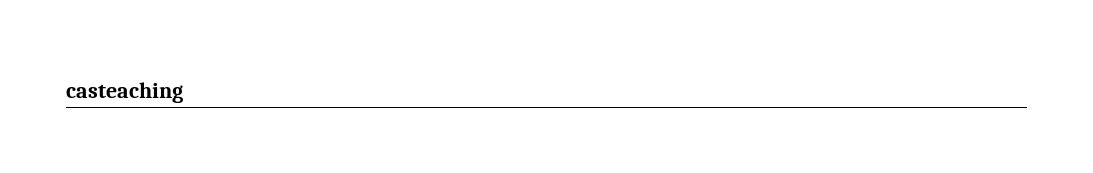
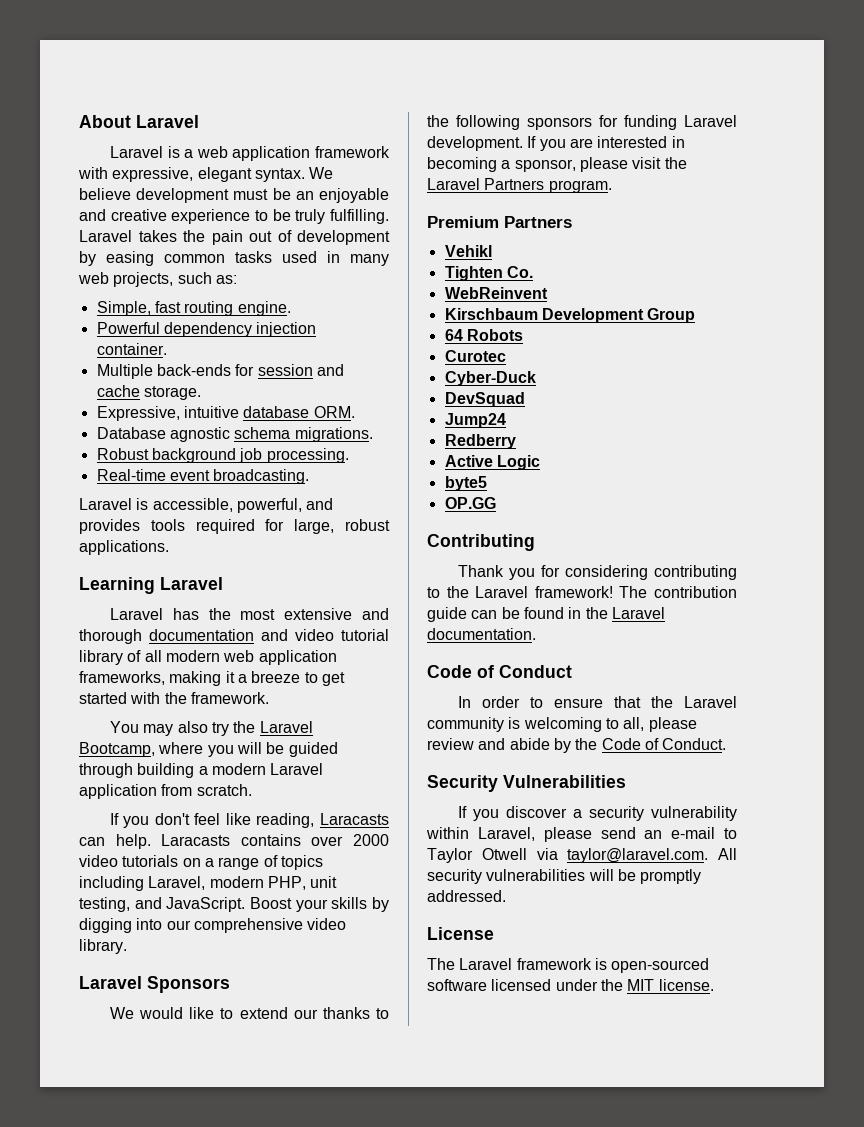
[66,82,183,103] casteaching -> [79,115,199,128] [109,146,391,161] [78,167,334,182] [79,188,390,203] [79,209,389,224] [79,230,390,245] [79,251,389,266] [78,272,237,287] [96,301,291,316] [96,322,317,337] [96,343,167,355] [96,364,344,379] [96,385,201,400] [96,406,355,421] [96,427,373,442] [96,448,349,463] [96,469,310,484] [79,498,334,513] [79,519,390,534] [79,540,169,555] [79,577,223,594] [109,608,389,620] [79,629,389,644] [79,650,337,665] [79,671,345,686] [79,692,269,704] [109,721,313,736] [79,742,338,757] [79,763,324,778] [79,784,252,799] [109,813,389,828] [79,834,389,849] [79,855,323,870] [79,876,338,891] [79,897,389,912] [79,918,347,933] [79,939,127,954] [79,976,230,993] [109,1007,390,1019] [427,115,737,130] [427,136,685,151] [427,157,687,172] [427,178,612,193] [427,216,572,228] [444,245,492,257] [444,266,533,281] [444,287,548,299] [444,308,696,323] [444,329,523,341] [444,350,506,362] [444,371,536,386] [444,392,525,407] [444,413,506,428] [444,434,516,449] [444,455,540,470] [444,476,487,491] [444,497,496,509] [427,534,535,551] [457,565,737,580] [427,586,737,598] [427,607,665,622] [427,628,536,640] [427,665,572,678] [457,696,737,708] [427,717,697,732] [427,738,727,753] [427,775,626,792] [457,806,737,821] [426,827,737,842] [427,848,737,863] [427,869,702,884] [427,890,506,902] [427,927,494,940] [427,958,710,973] [427,979,714,991] About Laravel // Laravel is a web application framework with expressive, elegant syntax. We believe development must be an enjoyable and creative experience to be truly fulfilling. Laravel takes the pain out of development by easing common tasks used in many web projects, such as: // Simple, fast routing engine. // Powerful dependency injection container. // Multiple back-ends for session and cache storage. // Expressive, intuitive database ORM. // Database agnostic schema migrations. // Robust background job processing. // Real-time event broadcasting. // Laravel is accessible, powerful, and provides tools required for large, robust applications. // Learning Laravel // Laravel has the most extensive and thorough documentation and video tutorial library of all modern web application frameworks, making it a breeze to get started with the framework. // You may also try the Laravel Bootcamp, where you will be guided through building a modern Laravel application from scratch. // If you don't feel like reading, Laracasts can help. Laracasts contains over 2000 video tutorials on a range of topics including Laravel, modern PHP, unit testing, and JavaScript. Boost your skills by digging into our comprehensive video library. // Laravel Sponsors // We would like to extend our thanks to the following sponsors for funding Laravel development. If you are interested in becoming a sponsor, please visit the Laravel Partners program. // Premium Partners // Vehikl // Tighten Co. // WebReinvent // Kirschbaum Development Group // 64 Robots // Curotec // Cyber-Duck // DevSquad // Jump24 // Redberry // Active Logic // byte5 // OP.GG // Contributing // Thank you for considering contributing to the Laravel framework! The contribution guide can be found in the Laravel documentation. // Code of Conduct // In order to ensure that the Laravel community is welcoming to all, please review and abide by the Code of Conduct. // Security Vulnerabilities // If you discover a security vulnerability within Laravel, please send an e-mail to Taylor Otwell via taylor@laravel.com. All security vulnerabilities will be promptly addressed. // License // The Laravel framework is open-sourced software licensed under the MIT license.

